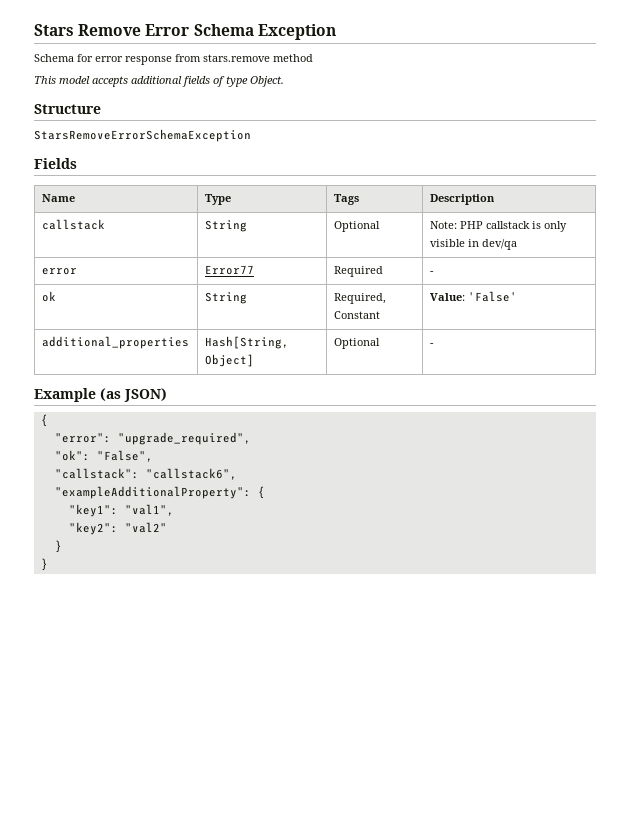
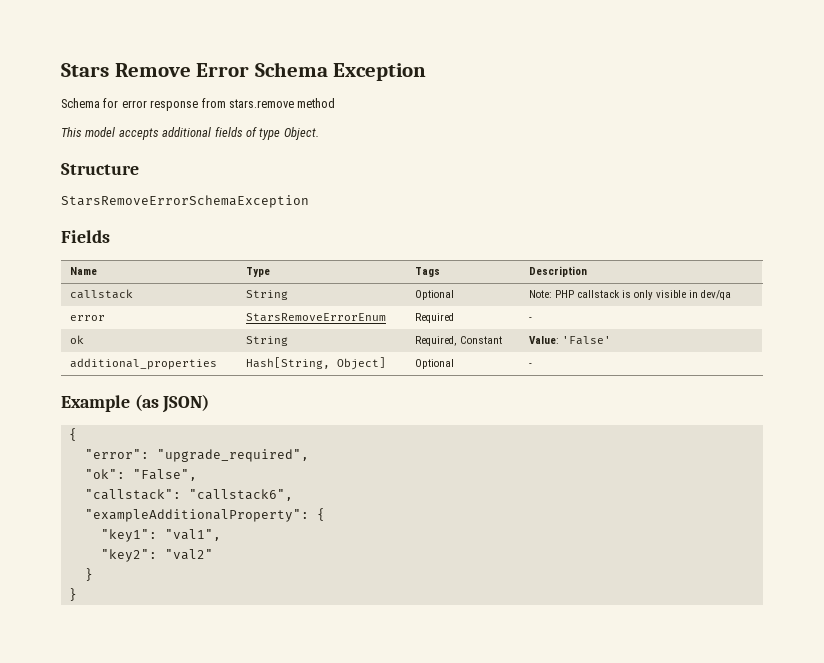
[204,265,254,275] Error77 -> [246,313,387,322] StarsRemoveErrorEnum

